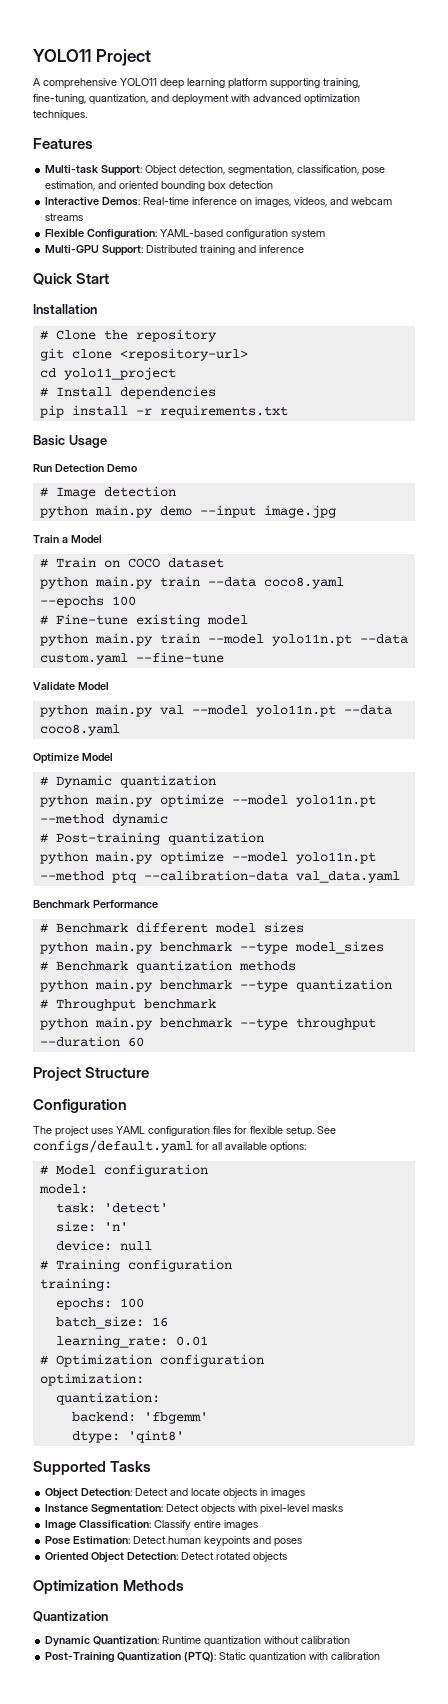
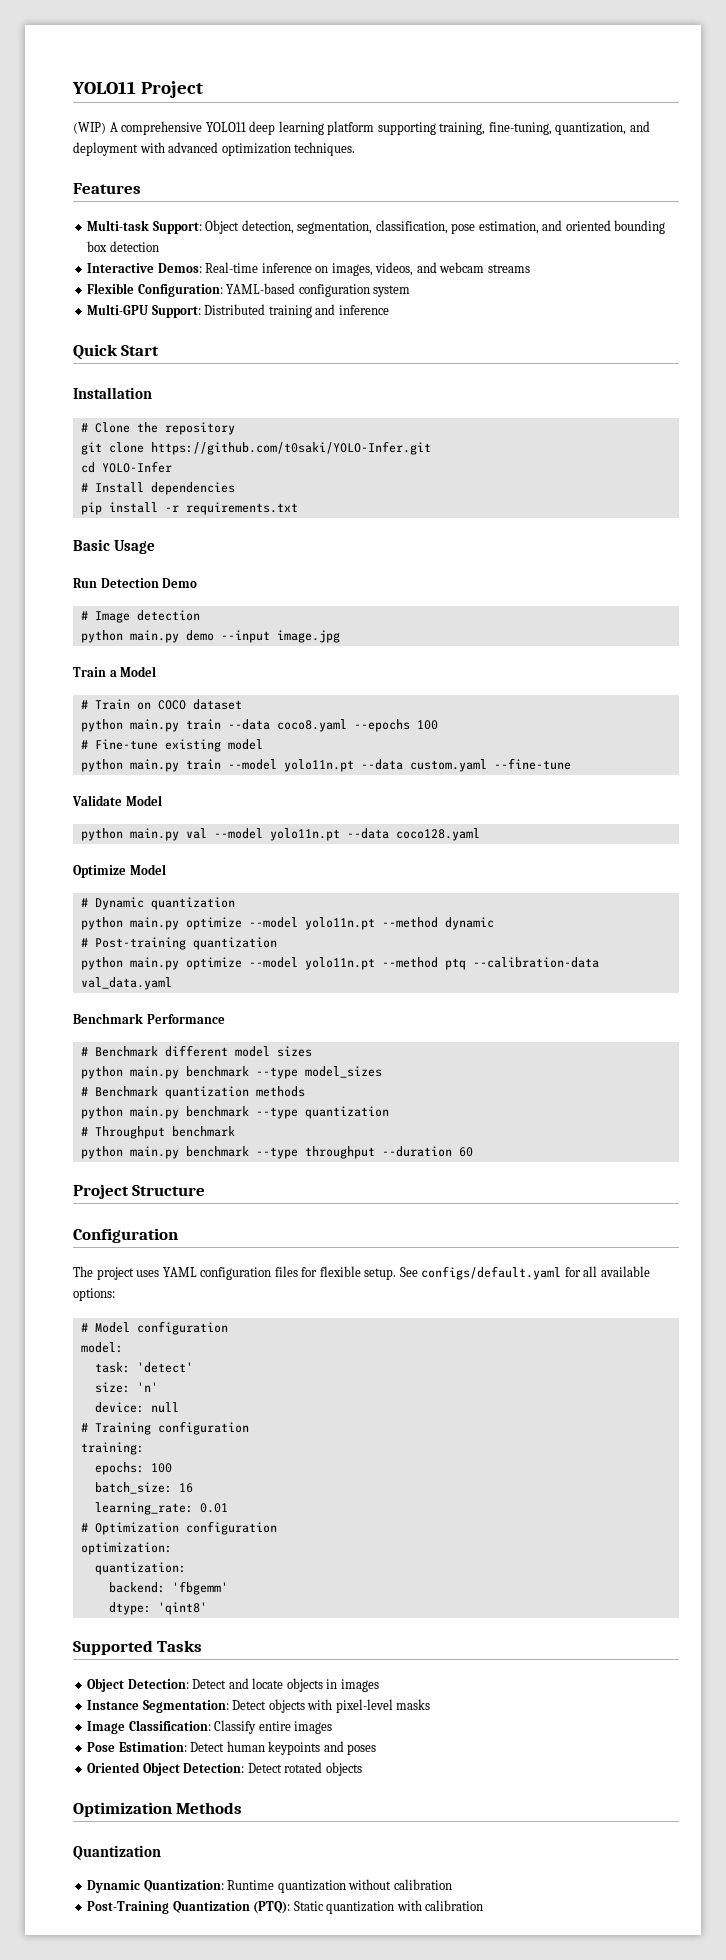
(151, 57) none -> [73,122,106,134] (WIP)
[119,348,248,361] <repository-url> -> [150,441,431,455] https://github.com/t0saki/YOLO-Infer.git
[63,367,176,380] yolo11_project -> [101,461,172,473] YOLO-Infer
[39,724,120,736] coco8.yaml -> [395,828,480,841] coco128.yaml

